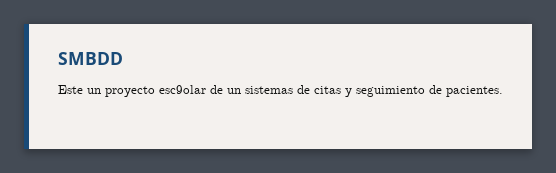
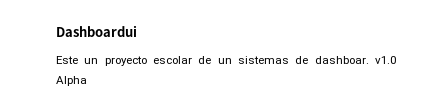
[58,52,123,65] SMBDD -> [56,25,137,37] Dashboardui
[159,85,206,94] esc9olar -> [153,56,192,64] escolar
[314,85,503,97] citas y seguimiento de pacientes. -> [314,56,396,64] [56,76,87,86] dashboar. v1.0 Alpha

